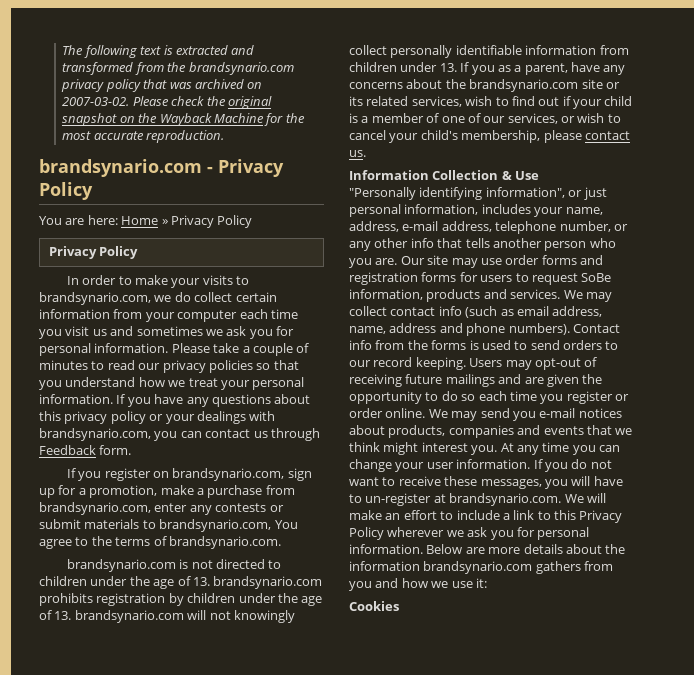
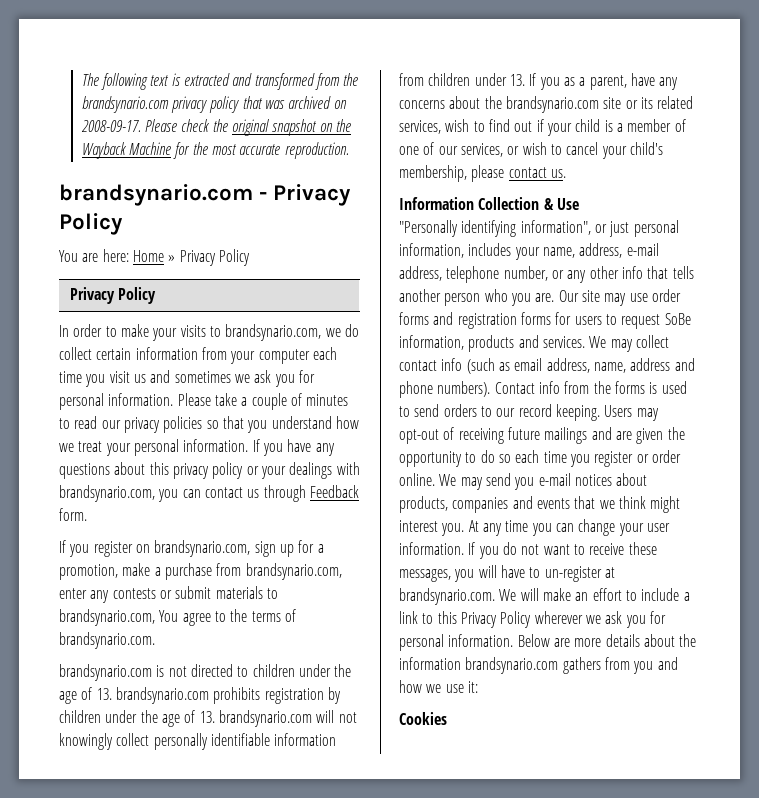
[62,97,130,106] 2007-03-02. -> [80,120,141,132] 2008-09-17.

